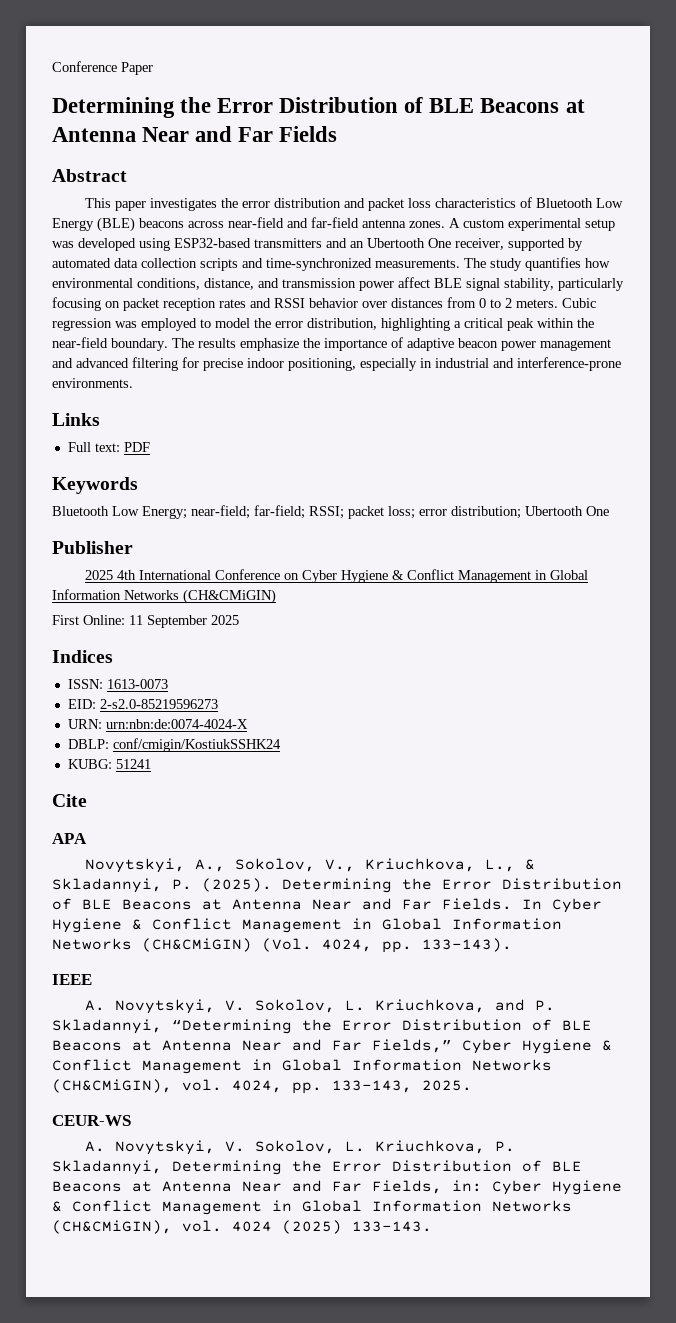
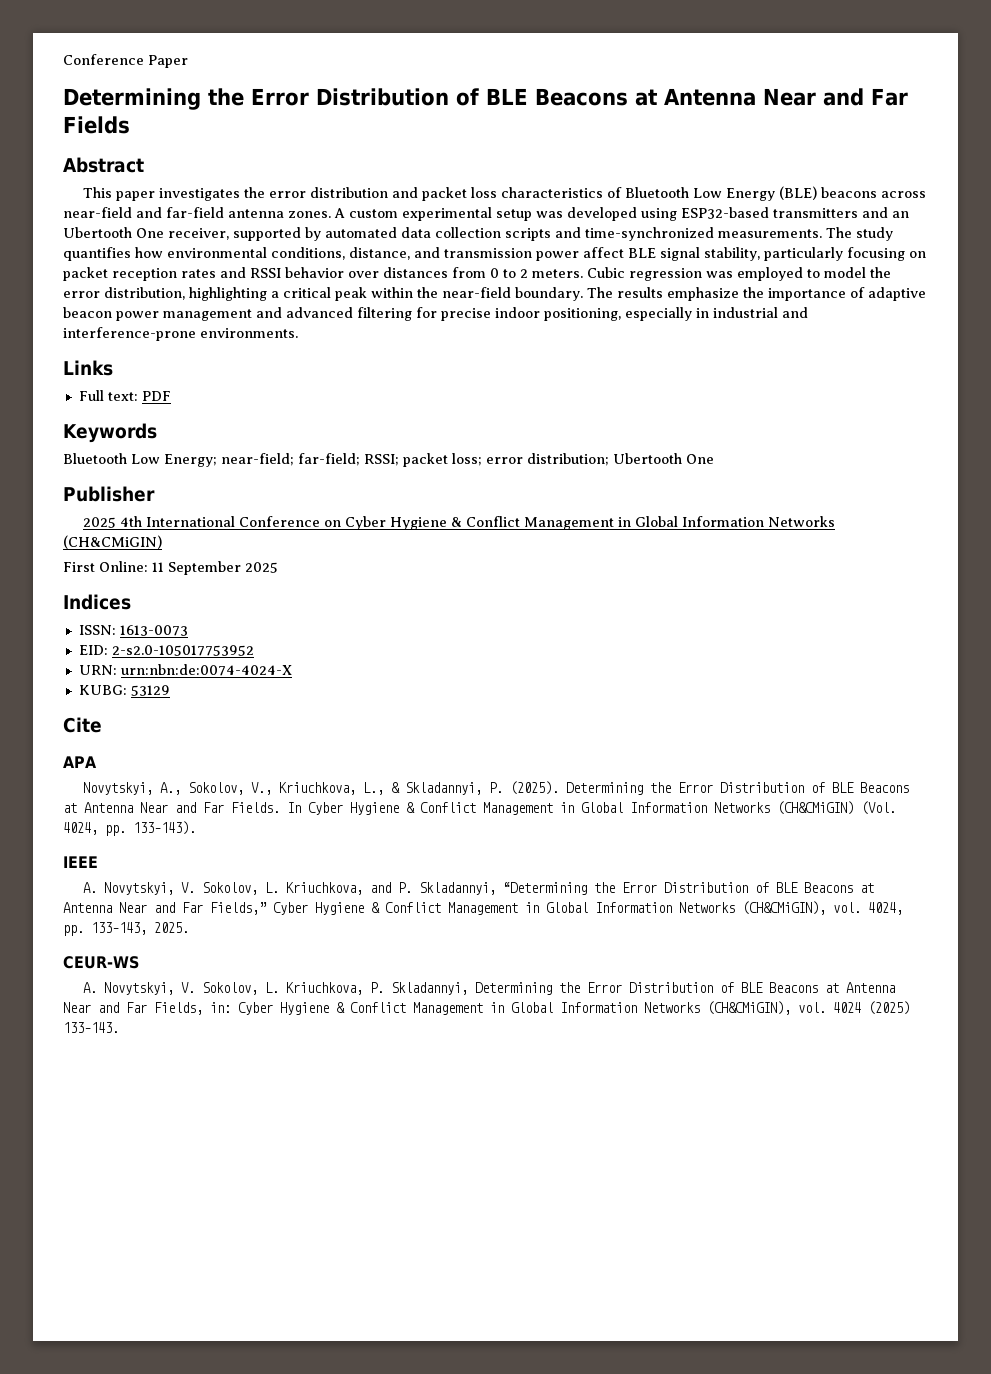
[99,699,218,709] 2-s2.0-85219596273 -> [111,645,254,656] 2-s2.0-105017753952
[67,738,281,752] // DBLP: conf/cmigin/KostiukSSHK24 -> (292, 670) none
[115,759,151,769] 51241 -> [130,685,170,696] 53129

